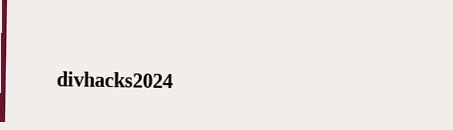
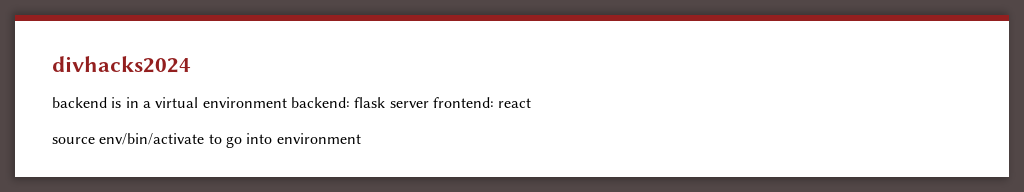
(173, 80) none -> [52,97,532,108] [52,133,361,148] // backend is in a virtual environment backend: flask server frontend: react // source env/bin/activate to go into environment

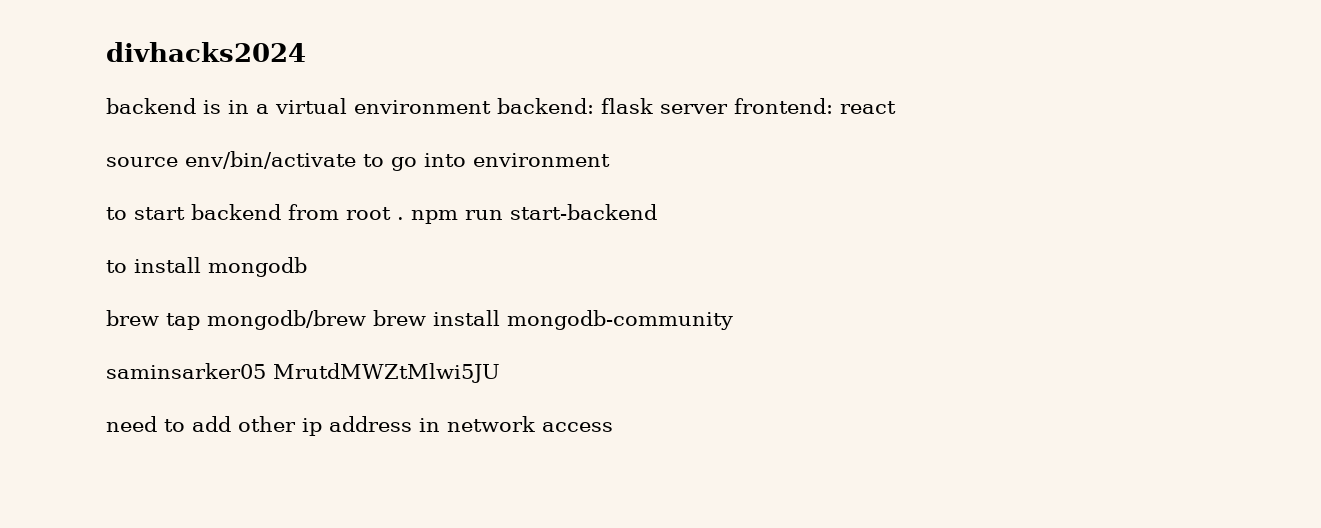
(361, 138) none -> [106,204,657,224] [106,257,307,277] [106,310,733,330] [106,363,500,383] [106,416,613,436] // to start backend from root . npm run start-backend // to install mongodb // brew tap mongodb/brew brew install mongodb-community // saminsarker05 MrutdMWZtMlwi5JU // need to add other ip address in network access

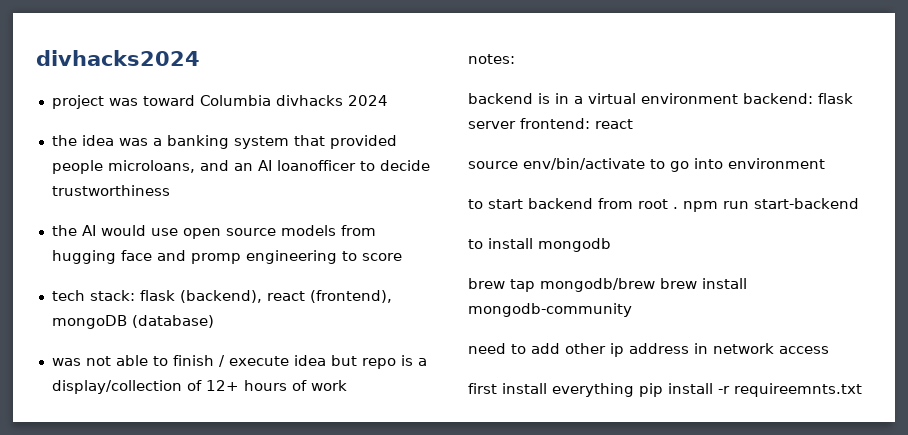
(306, 52) none -> [51,95,388,109] [51,135,397,149] [51,160,430,174] [51,185,170,196] [51,225,376,239] [51,250,402,264] [51,290,392,303] [51,315,214,329] [51,355,427,369] [51,380,347,394] [468,54,515,64] // project was toward Columbia divhacks 2024 // the idea was a banking system that provided people microloans, and an AI loanofficer to decide trustworthiness // the AI would use open source models from hugging face and promp engineering to score // tech stack: flask (backend), react (frontend), mongoDB (database) // was not able to finish / execute idea but repo is a display/collection of 12+ hours of work // notes:
[106,363,500,383] // saminsarker05 MrutdMWZtMlwi5JU -> (632, 310) none
(613, 427) none -> [468,383,862,397] // first install everything pip install -r requireemnts.txt

